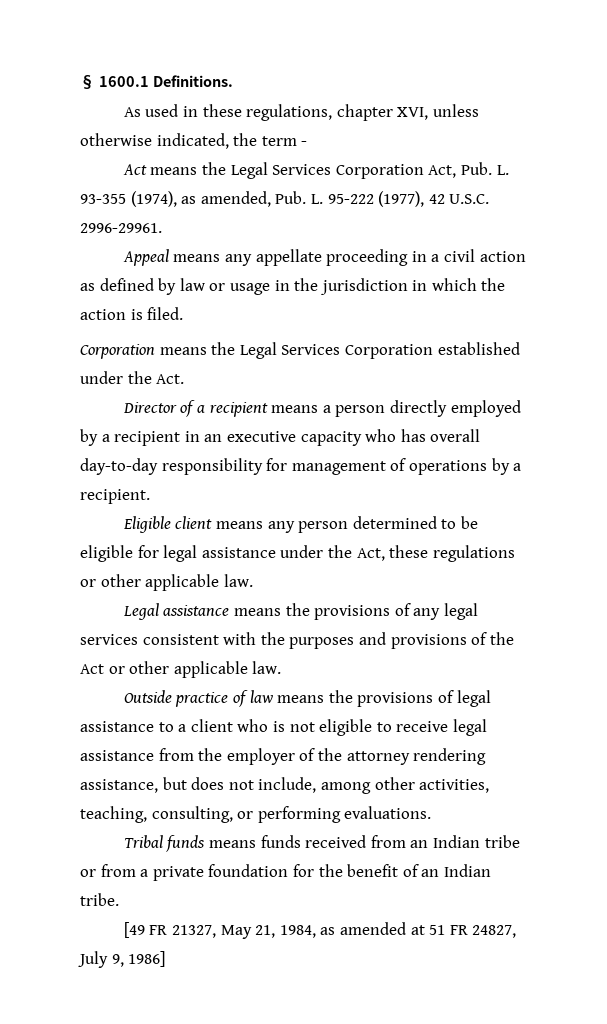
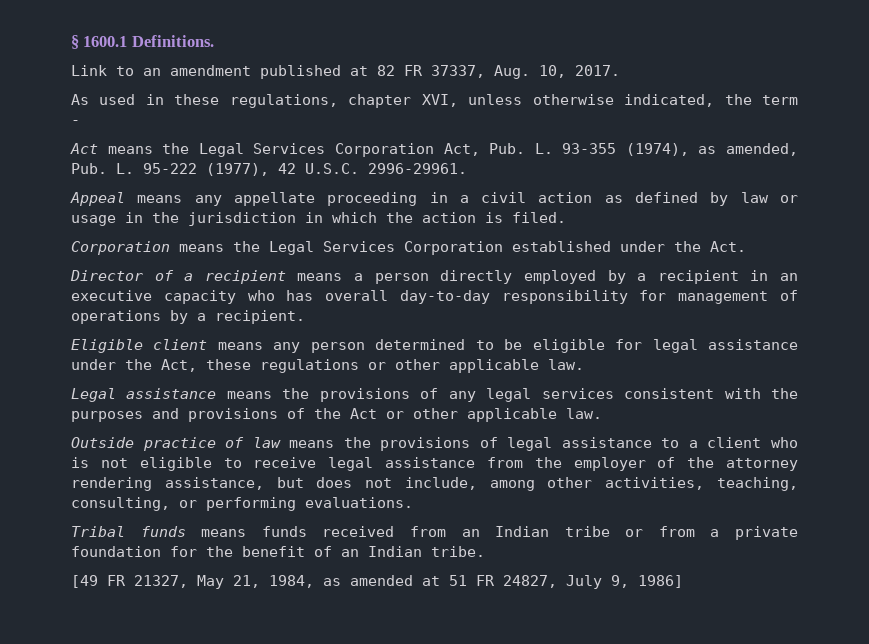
(233, 81) none -> [71,65,620,79] // Link to an amendment published at 82 FR 37337, Aug. 10, 2017.

